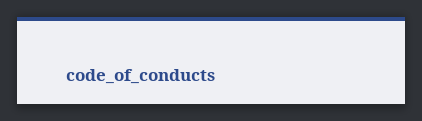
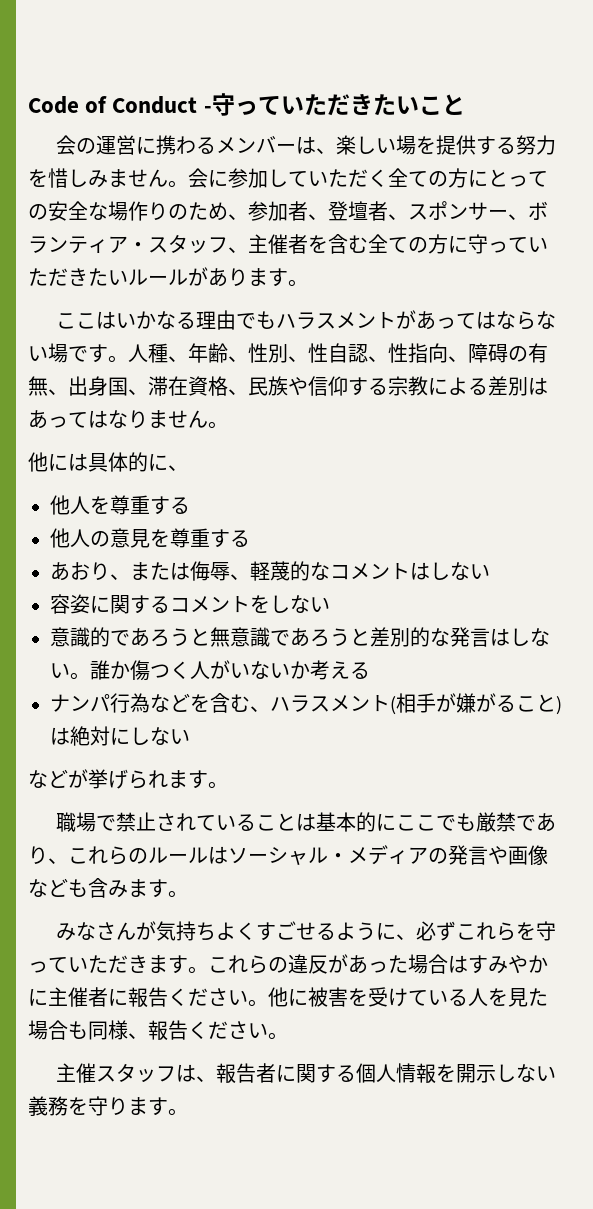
[66,69,215,84] code_of_conducts -> [28,93,465,116] [55,135,556,155] [28,168,548,188] [28,201,548,221] [28,234,548,254] [28,267,308,287] [55,310,556,330] [28,343,548,363] [28,376,548,396] [28,410,228,429] [28,452,188,472] [50,495,190,515] [50,528,250,548] [50,561,490,581] [50,594,330,614] [50,627,550,647] [50,660,370,681] [50,693,562,715] [50,726,190,746] [28,769,228,789] [55,812,556,832] [28,845,548,865] [28,878,188,898] [55,921,556,941] [28,954,548,974] [28,987,548,1008] [28,1020,288,1041] [55,1063,556,1084] [28,1096,188,1116] Code of Conduct -守っていただきたいこと // 会の運営に携わるメンバーは、楽しい場を提供する努力を惜しみません。会に参加していただく全ての方にとっての安全な場作りのため、参加者、登壇者、スポンサー、ボランティア・スタッフ、主催者を含む全ての方に守っていただきたいルールがあります。 // ここはいかなる理由でもハラスメントがあってはならない場です。人種、年齢、性別、性自認、性指向、障碍の有無、出身国、滞在資格、民族や信仰する宗教による差別はあってはなりません。 // 他には具体的に、 // 他人を尊重する // 他人の意見を尊重する // あおり、または侮辱、軽蔑的なコメントはしない // 容姿に関するコメントをしない // 意識的であろうと無意識であろうと差別的な発言はしない。誰か傷つく人がいないか考える // ナンパ行為などを含む、ハラスメント(相手が嫌がること)は絶対にしない // などが挙げられます。 // 職場で禁止されていることは基本的にここでも厳禁であり、これらのルールはソーシャル・メディアの発言や画像なども含みます。 // みなさんが気持ちよくすごせるように、必ずこれらを守っていただきます。これらの違反があった場合はすみやかに主催者に報告ください。他に被害を受けている人を見た場合も同様、報告ください。 // 主催スタッフは、報告者に関する個人情報を開示しない義務を守ります。

